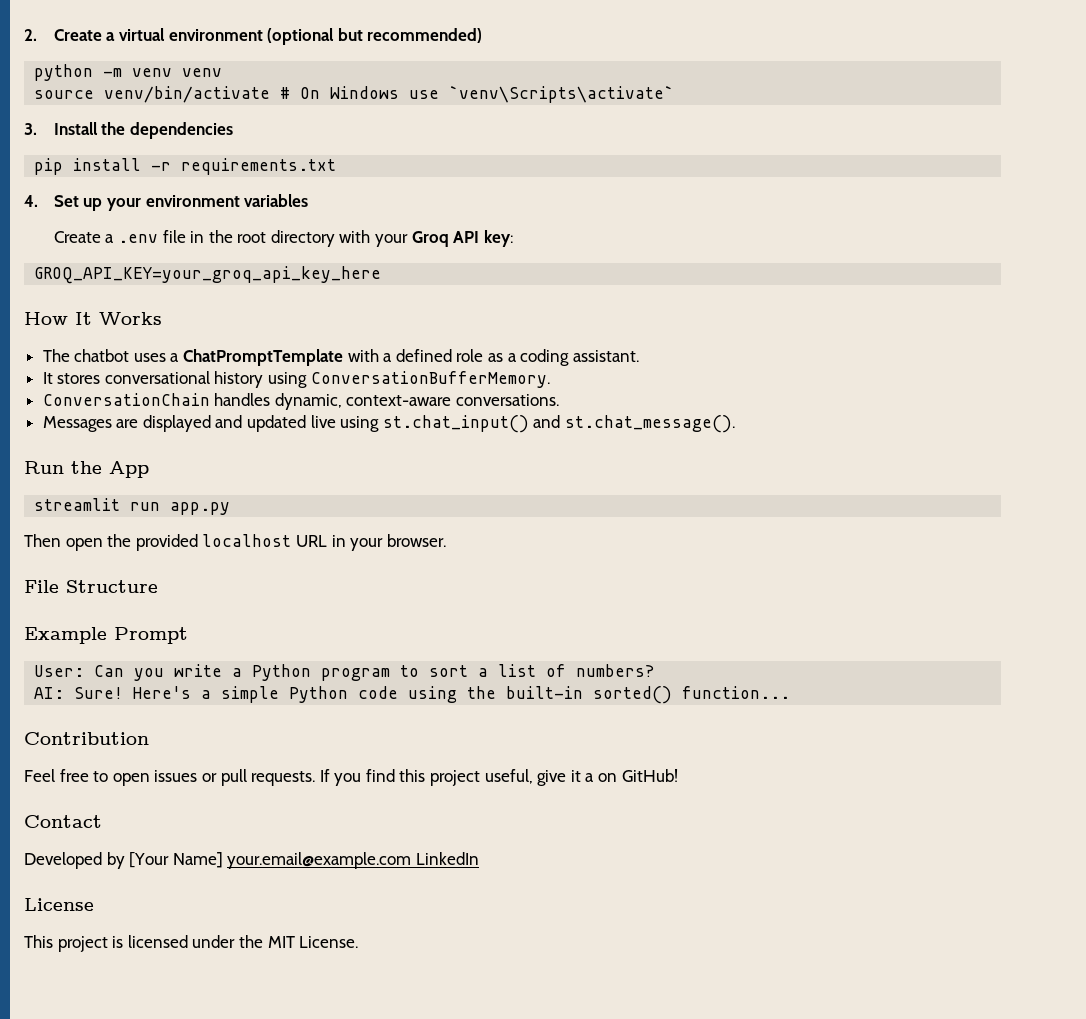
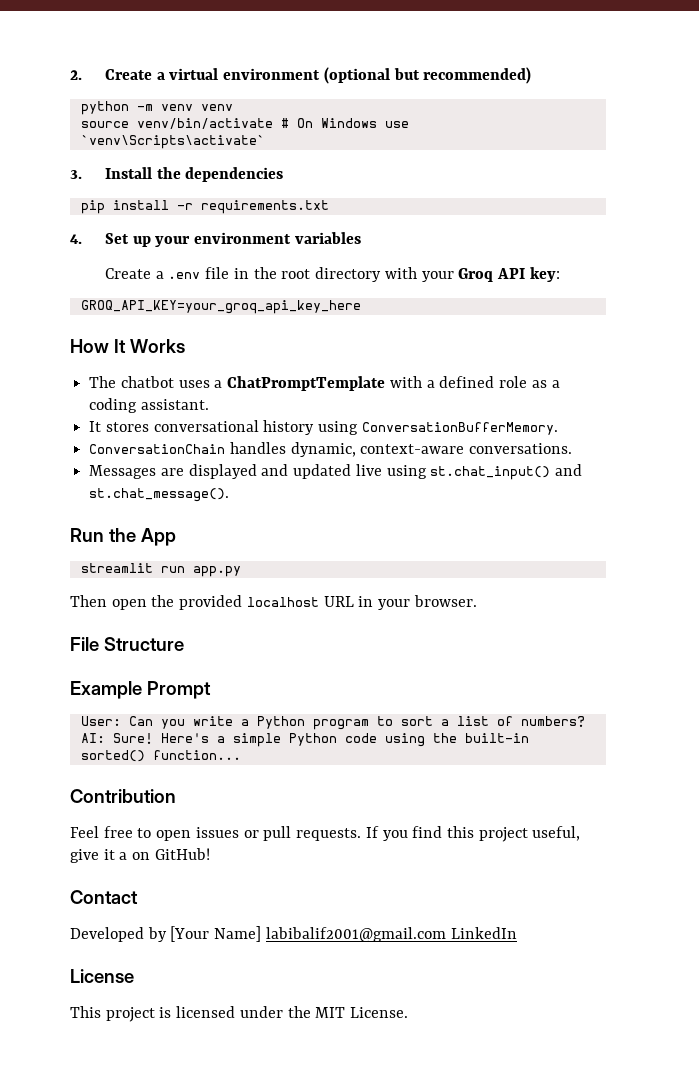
[227,852,412,869] your.email@example.com -> [265,927,446,942] labibalif2001@gmail.com

